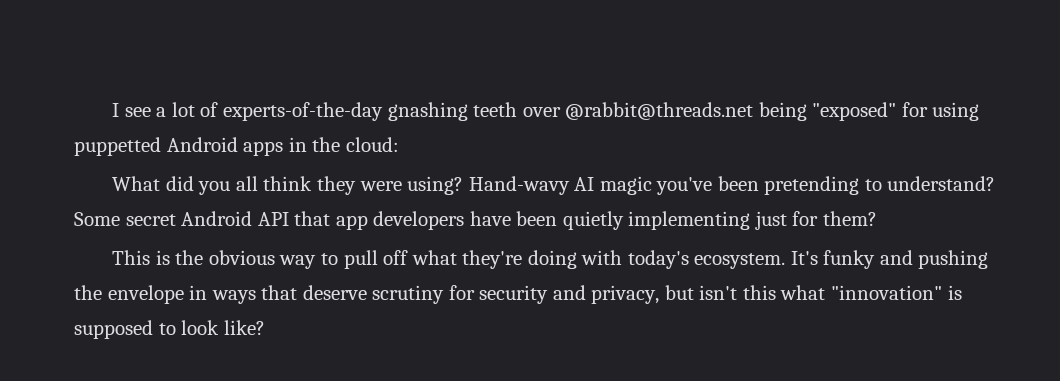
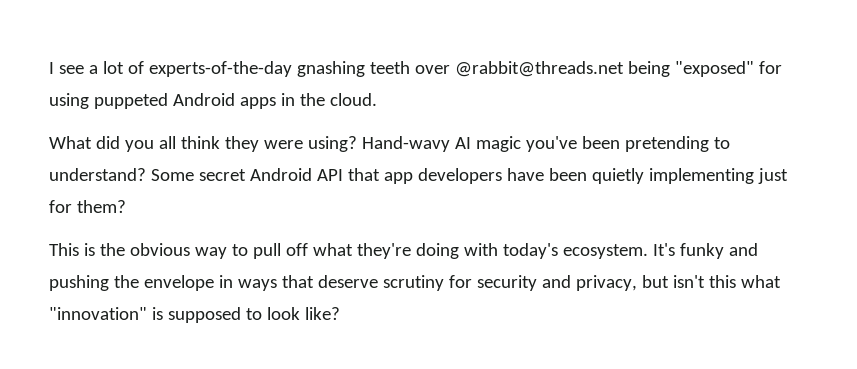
[74,137,161,156] puppetted -> [93,93,168,109] puppeted
[345,137,399,152] cloud: -> [329,93,377,106] cloud.

